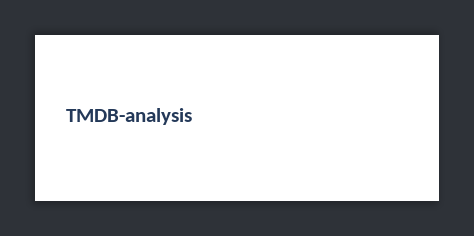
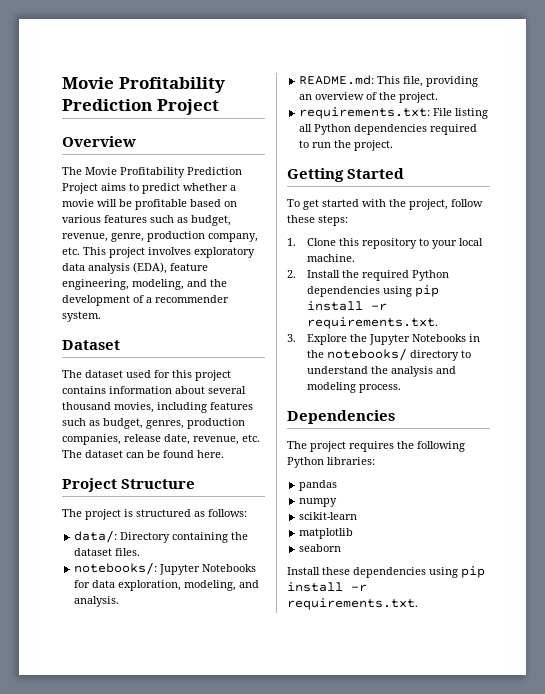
[66,108,192,125] TMDB-analysis -> [62,77,225,93] [62,99,219,115] [62,136,136,147] [62,167,242,178] [62,183,236,194] [62,199,237,210] [62,215,231,226] [62,231,258,242] [62,247,255,258] [62,262,208,274] [62,279,227,290] [62,295,229,306] [62,311,101,322] [62,340,120,350] [62,370,231,381] [62,386,246,394] [62,402,253,413] [62,418,245,429] [62,434,260,445] [62,450,224,458] [62,478,196,492] [62,509,247,520] [74,530,249,543] [74,548,141,556] [74,562,257,575] [74,580,260,591] [74,596,120,607] [299,75,479,87] [299,92,439,103] [299,107,489,119] [299,124,478,135] [299,140,394,151] [287,168,405,182] [287,199,483,210] [287,215,348,226] [287,238,483,249] [306,254,355,262] [287,270,449,281] [306,285,439,297] [306,301,387,311] [306,317,438,329] [287,334,480,345] [306,348,471,361] [306,366,456,377] [306,382,401,393] [287,410,395,424] [287,441,465,452] [287,457,375,468] [299,480,338,491] [299,498,338,507] [299,512,358,520] [299,528,354,539] [299,544,342,552] [287,566,485,578] [287,582,367,592] [287,598,418,610] Movie Profitability Prediction Project // Overview // The Movie Profitability Prediction Project aims to predict whether a movie will be profitable based on various features such as budget, revenue, genre, production company, etc. This project involves exploratory data analysis (EDA), feature engineering, modeling, and the development of a recommender system. // Dataset // The dataset used for this project contains information about several thousand movies, including features such as budget, genres, production companies, release date, revenue, etc. The dataset can be found here. // Project Structure // The project is structured as follows: // data/: Directory containing the dataset files. // notebooks/: Jupyter Notebooks for data exploration, modeling, and analysis. // README.md: This file, providing an overview of the project. // requirements.txt: File listing all Python dependencies required to run the project. // Getting Started // To get started with the project, follow these steps: // 1. Clone this repository to your local machine. // 2. Install the required Python dependencies using pip install -r requirements.txt. // 3. Explore the Jupyter Notebooks in the notebooks/ directory to understand the analysis and modeling process. // Dependencies // The project requires the following Python libraries: // pandas // numpy // scikit-learn // matplotlib // seaborn // Install these dependencies using pip install -r requirements.txt.

